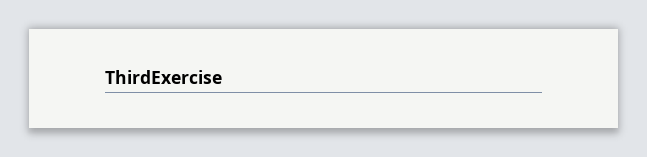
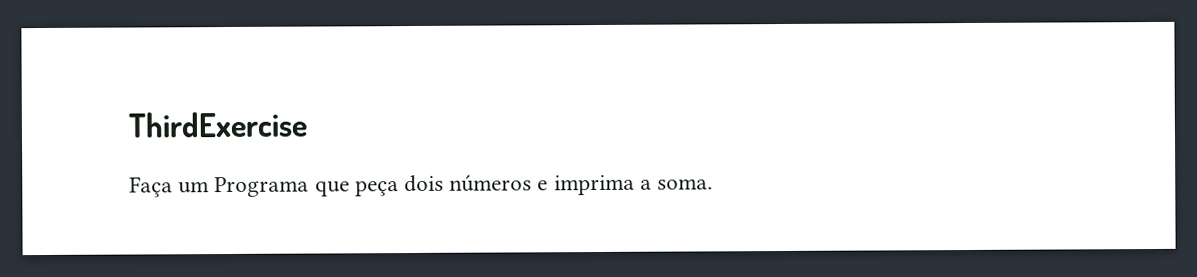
(222, 77) none -> [129,174,714,198] // Faça um Programa que peça dois números e imprima a soma.

